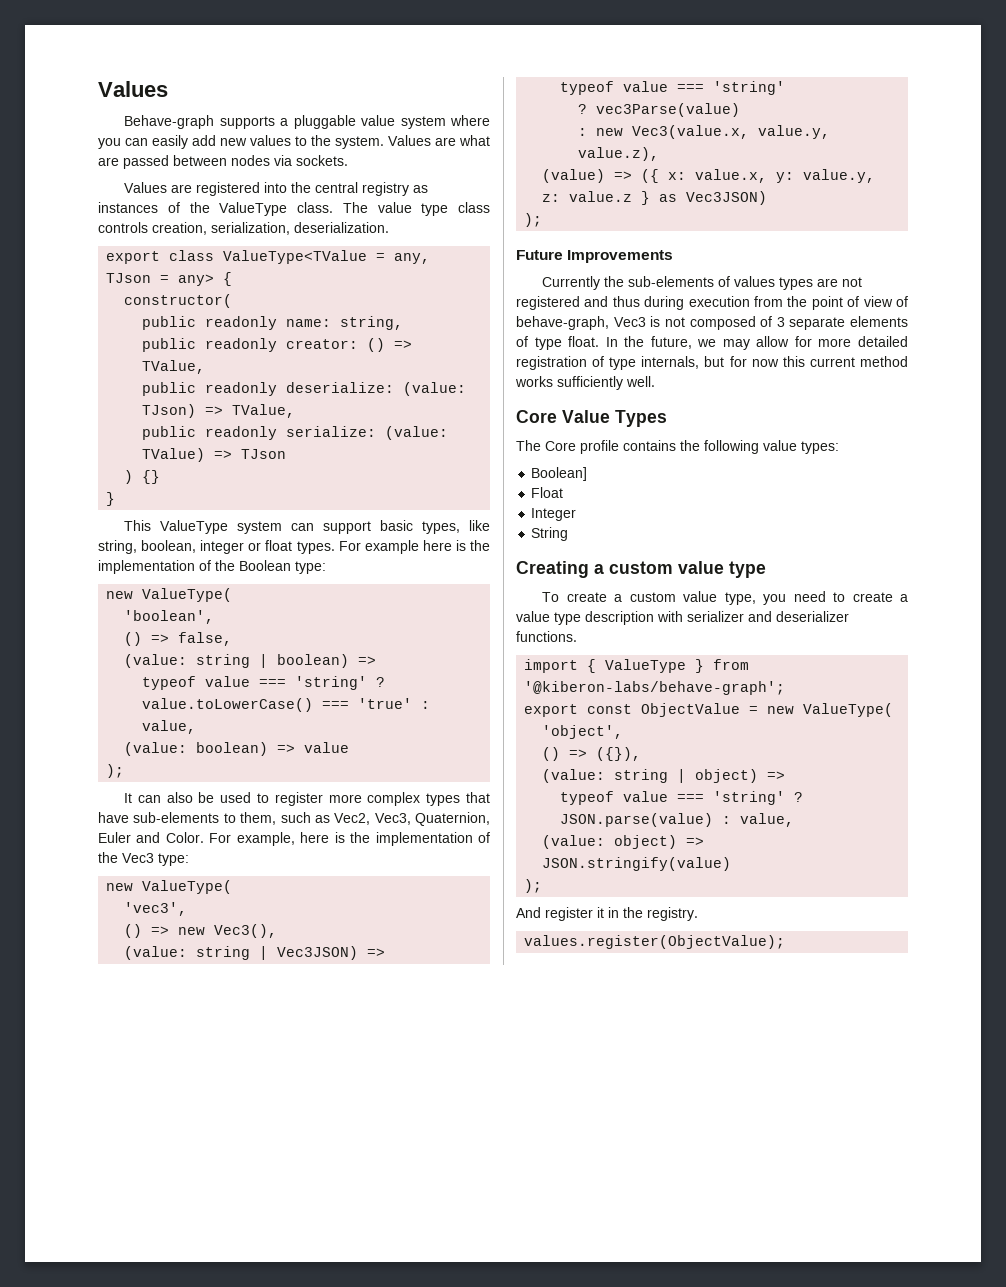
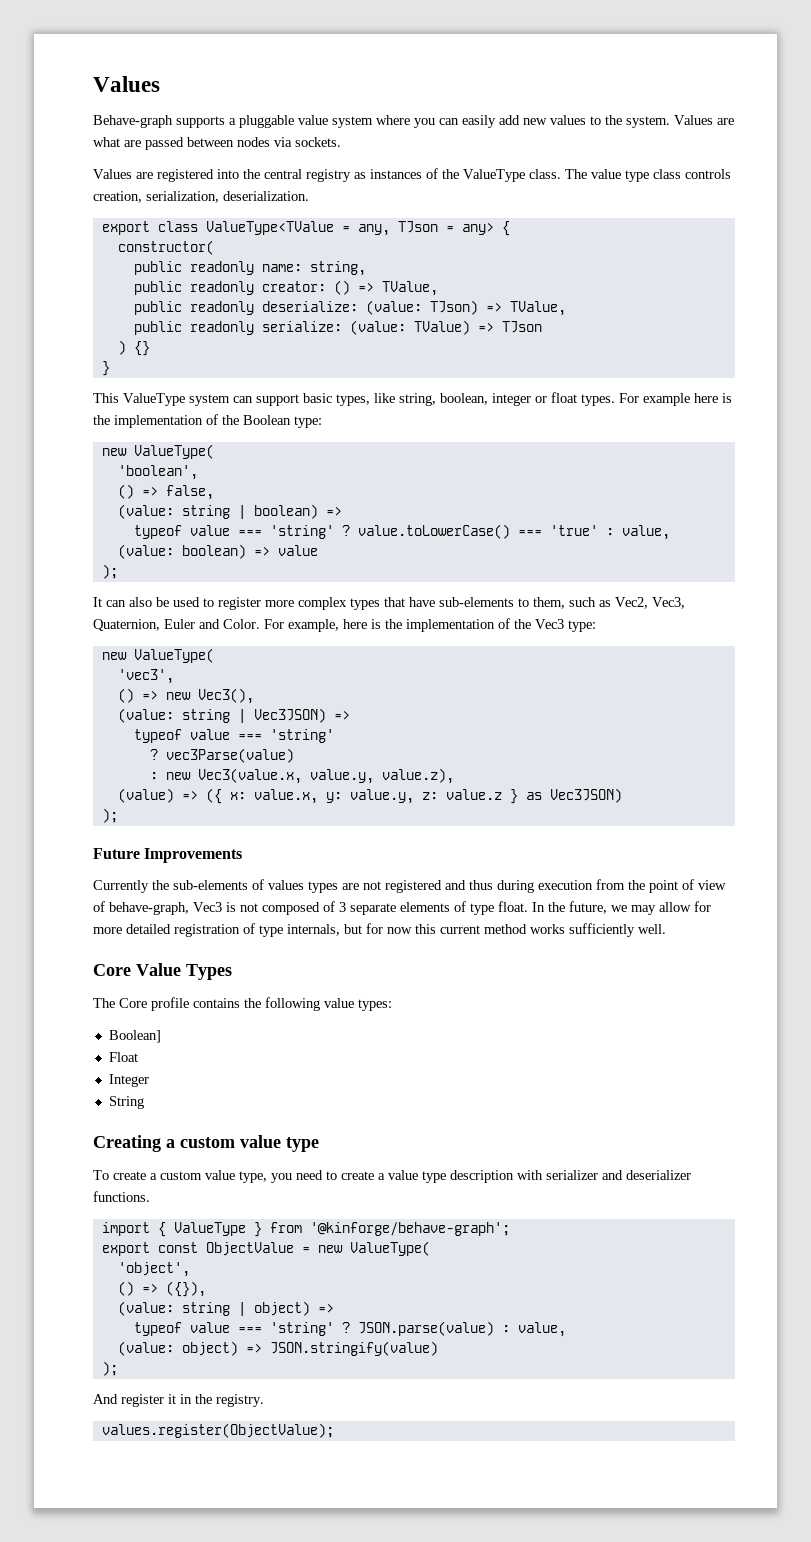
[524,681,786,695] '@kiberon-labs/behave-graph'; -> [309,1222,510,1236] '@kinforge/behave-graph';

